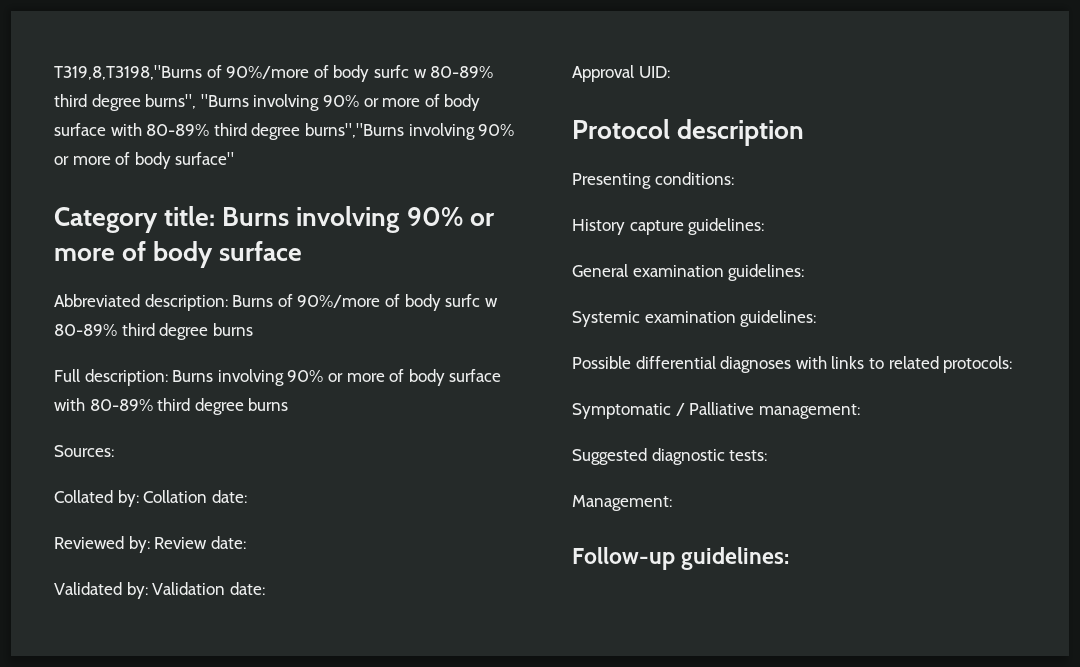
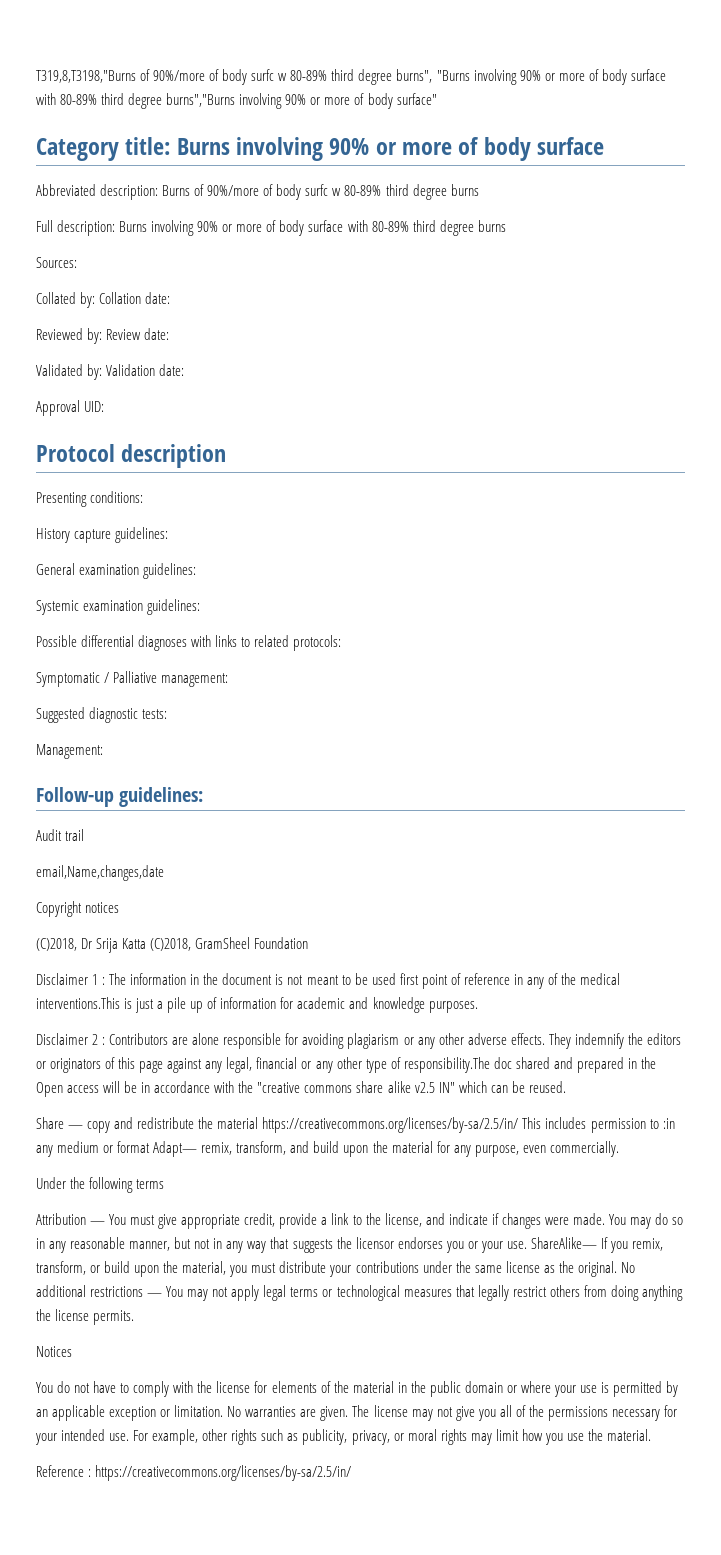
(790, 558) none -> [36,829,85,841] [36,865,164,881] [36,901,120,917] [36,937,309,953] [36,973,621,989] [36,997,478,1013] [36,1033,681,1049] [36,1057,656,1073] [36,1081,566,1097] [36,1117,675,1133] [36,1141,619,1157] [36,1177,165,1193] [36,1213,684,1229] [36,1237,664,1253] [36,1261,635,1277] [36,1285,683,1301] [36,1309,135,1325] [36,1346,72,1357] [36,1381,679,1397] [36,1405,677,1421] [35,1429,651,1445] [36,1465,352,1481] // Audit trail // email,Name,changes,date // Copyright notices // (C)2018, Dr Srija Katta (C)2018, GramSheel Foundation // Disclaimer 1 : The information in the document is not meant to be used first point of reference in any of the medical interventions.This is just a pile up of information for academic and knowledge purposes. // Disclaimer 2 : Contributors are alone responsible for avoiding plagiarism or any other adverse effects. They indemnify the editors or originators of this page against any legal, financial or any other type of responsibility.The doc shared and prepared in the Open access will be in accordance with the "creative commons share alike v2.5 IN" which can be reused. // Share — copy and redistribute the material https://creativecommons.org/licenses/by-sa/2.5/in/ This includes permission to :in any medium or format Adapt— remix, transform, and build upon the material for any purpose, even commercially. // Under the following terms // Attribution — You must give appropriate credit, provide a link to the license, and indicate if changes were made. You may do so in any reasonable manner, but not in any way that suggests the licensor endorses you or your use. ShareAlike— If you remix, transform, or build upon the material, you must distribute your contributions under the same license as the original. No additional restrictions — You may not apply legal terms or technological measures that legally restrict others from doing anything the license permits. // Notices // You do not have to comply with the license for elements of the material in the public domain or where your use is permitted by an applicable exception or limitation. No warranties are given. The license may not give you all of the permissions necessary for your intended use. For example, other rights such as publicity, privacy, or moral rights may limit how you use the material. // Reference : https://creativecommons.org/licenses/by-sa/2.5/in/

